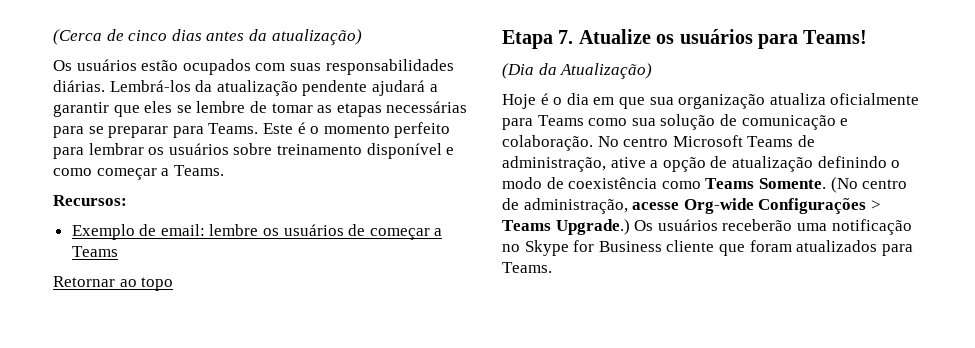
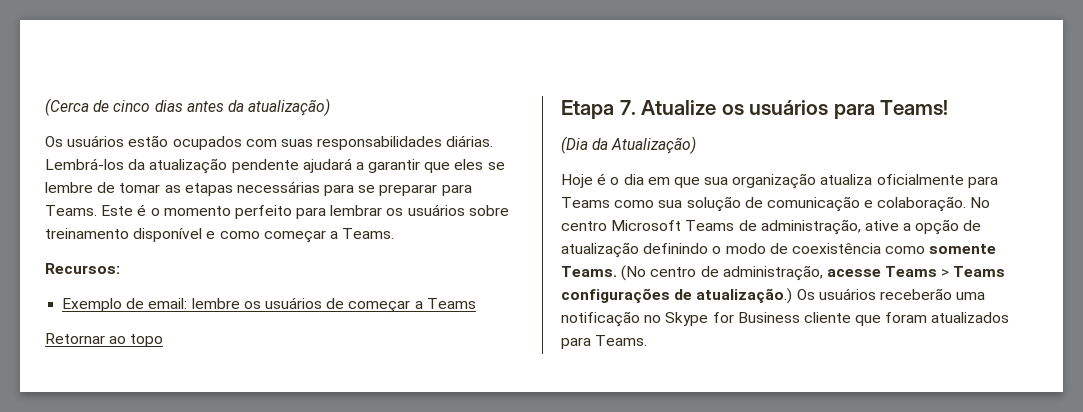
[705,178,826,189] Teams Somente. -> [929,244,997,254] [561,266,617,277] somente Teams.
[683,198,881,214] [502,219,630,235] Org-wide Configurações > Teams Upgrade.) -> [885,266,1006,277] [561,288,793,304] Teams > Teams configurações de atualização.)

